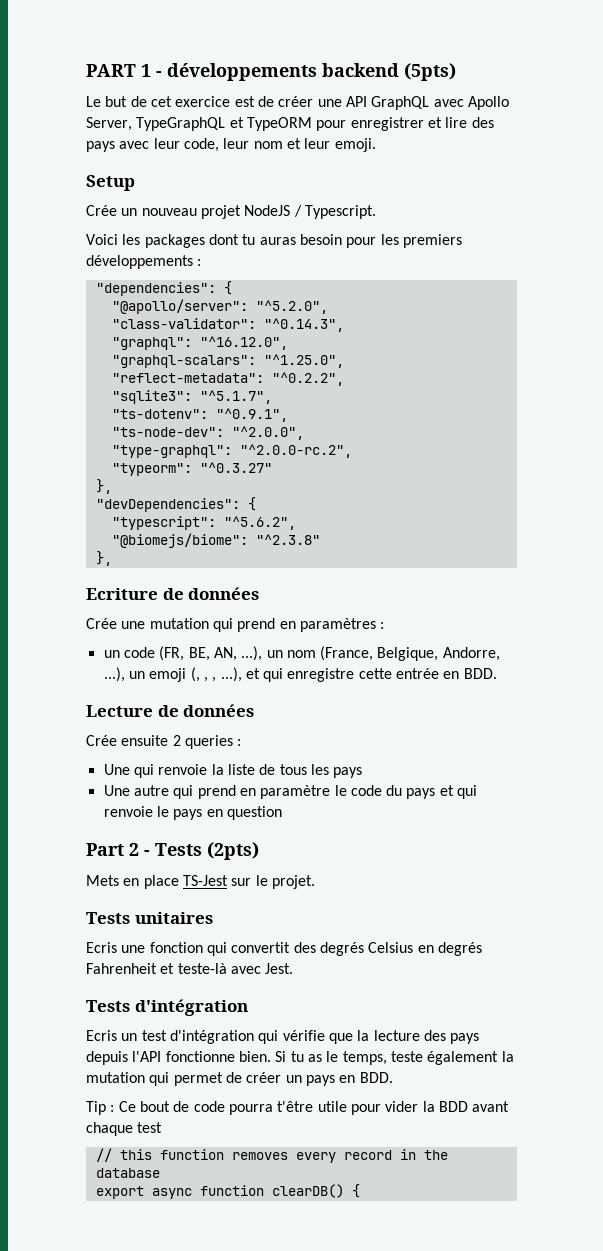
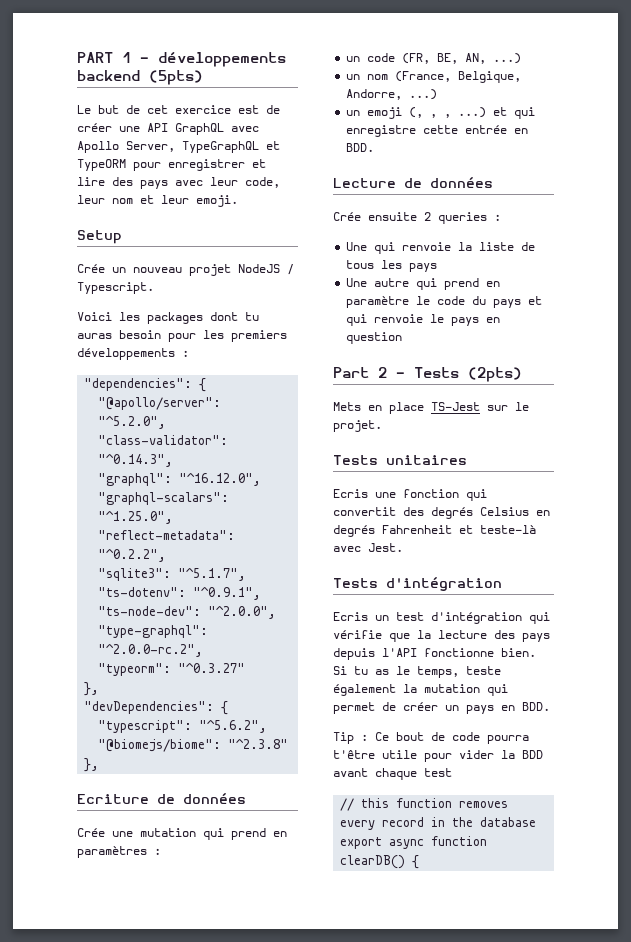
[241,646,263,661] ...), -> [493,53,522,64] ...) //
[103,667,125,682] ...), -> [409,89,438,100] ...) //
[220,667,242,682] ...), -> [458,107,487,118] ...)

